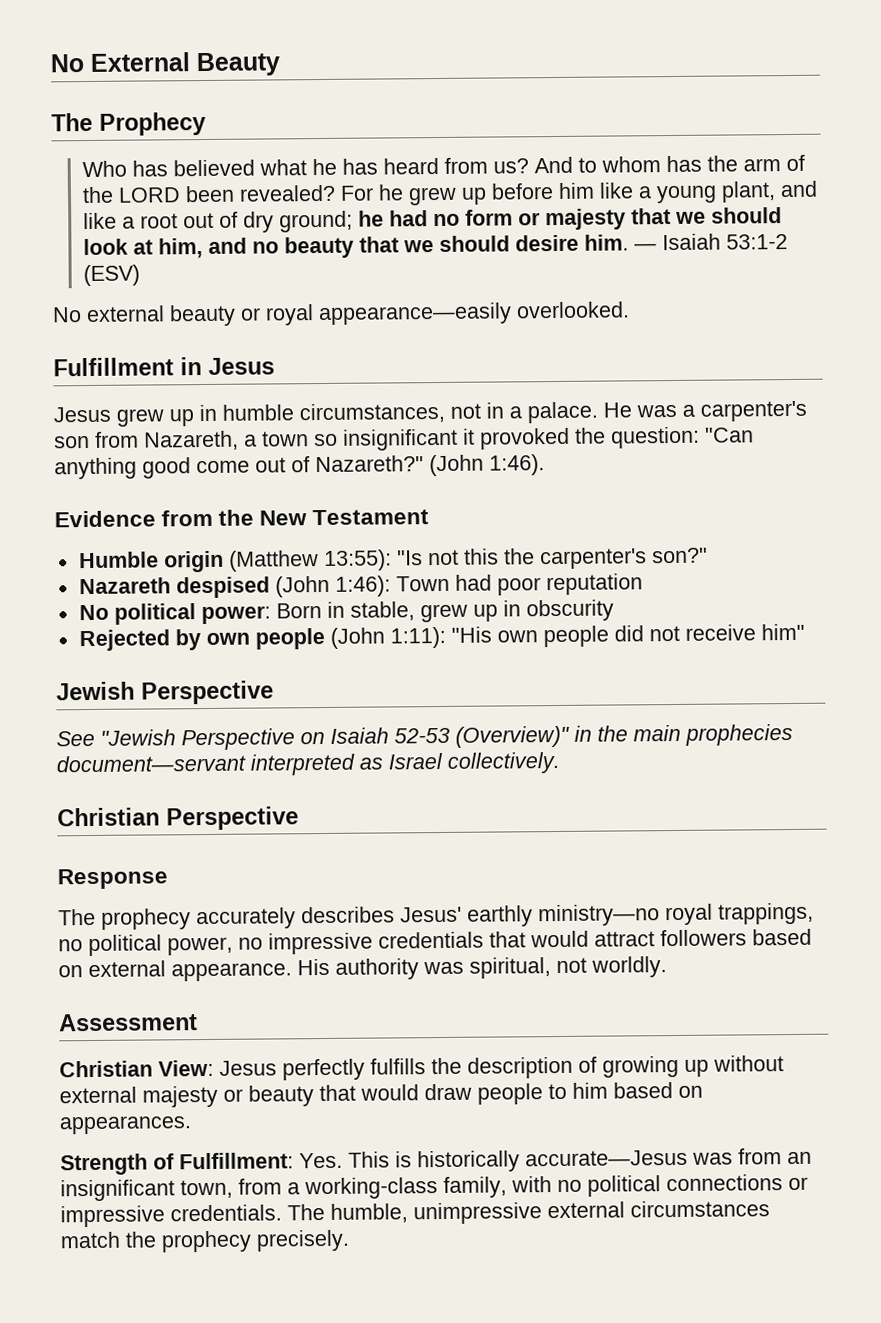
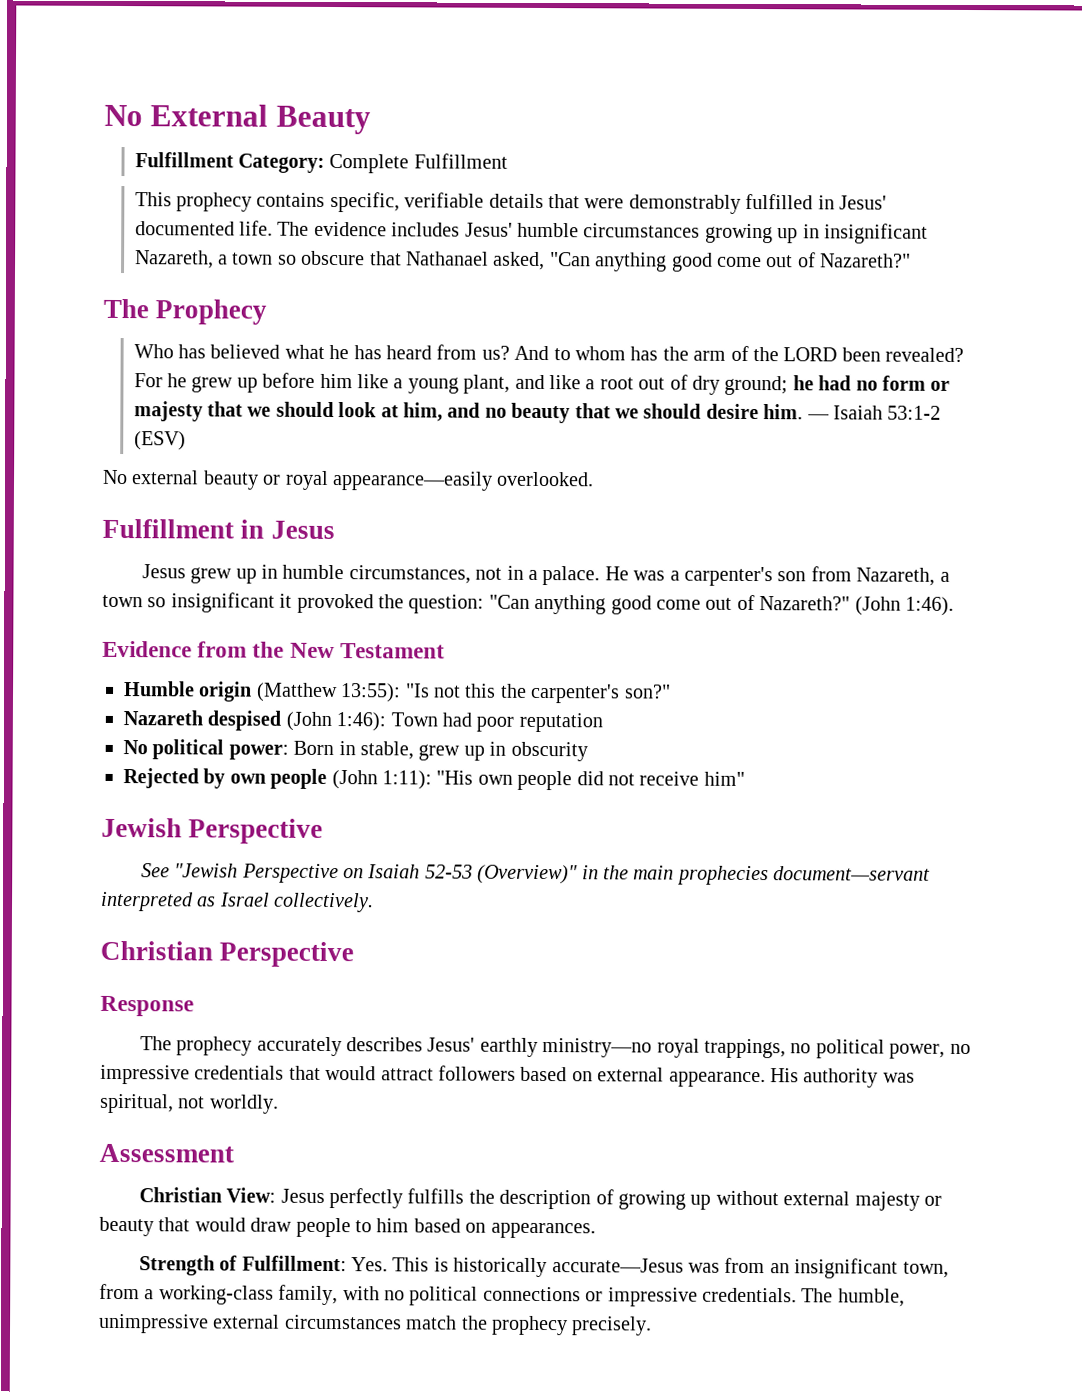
(280, 64) none -> [134,152,508,174] [134,191,888,214] [134,220,929,244] [134,250,912,272] // Fulfillment Category: Complete Fulfillment // This prophecy contains specific, verifiable details that were demonstrably fulfilled in Jesus' documented life. The evidence includes Jesus' humble circumstances growing up in insignificant Nazareth, a town so obscure that Nathanael asked, "Can anything good come out of Nazareth?"

